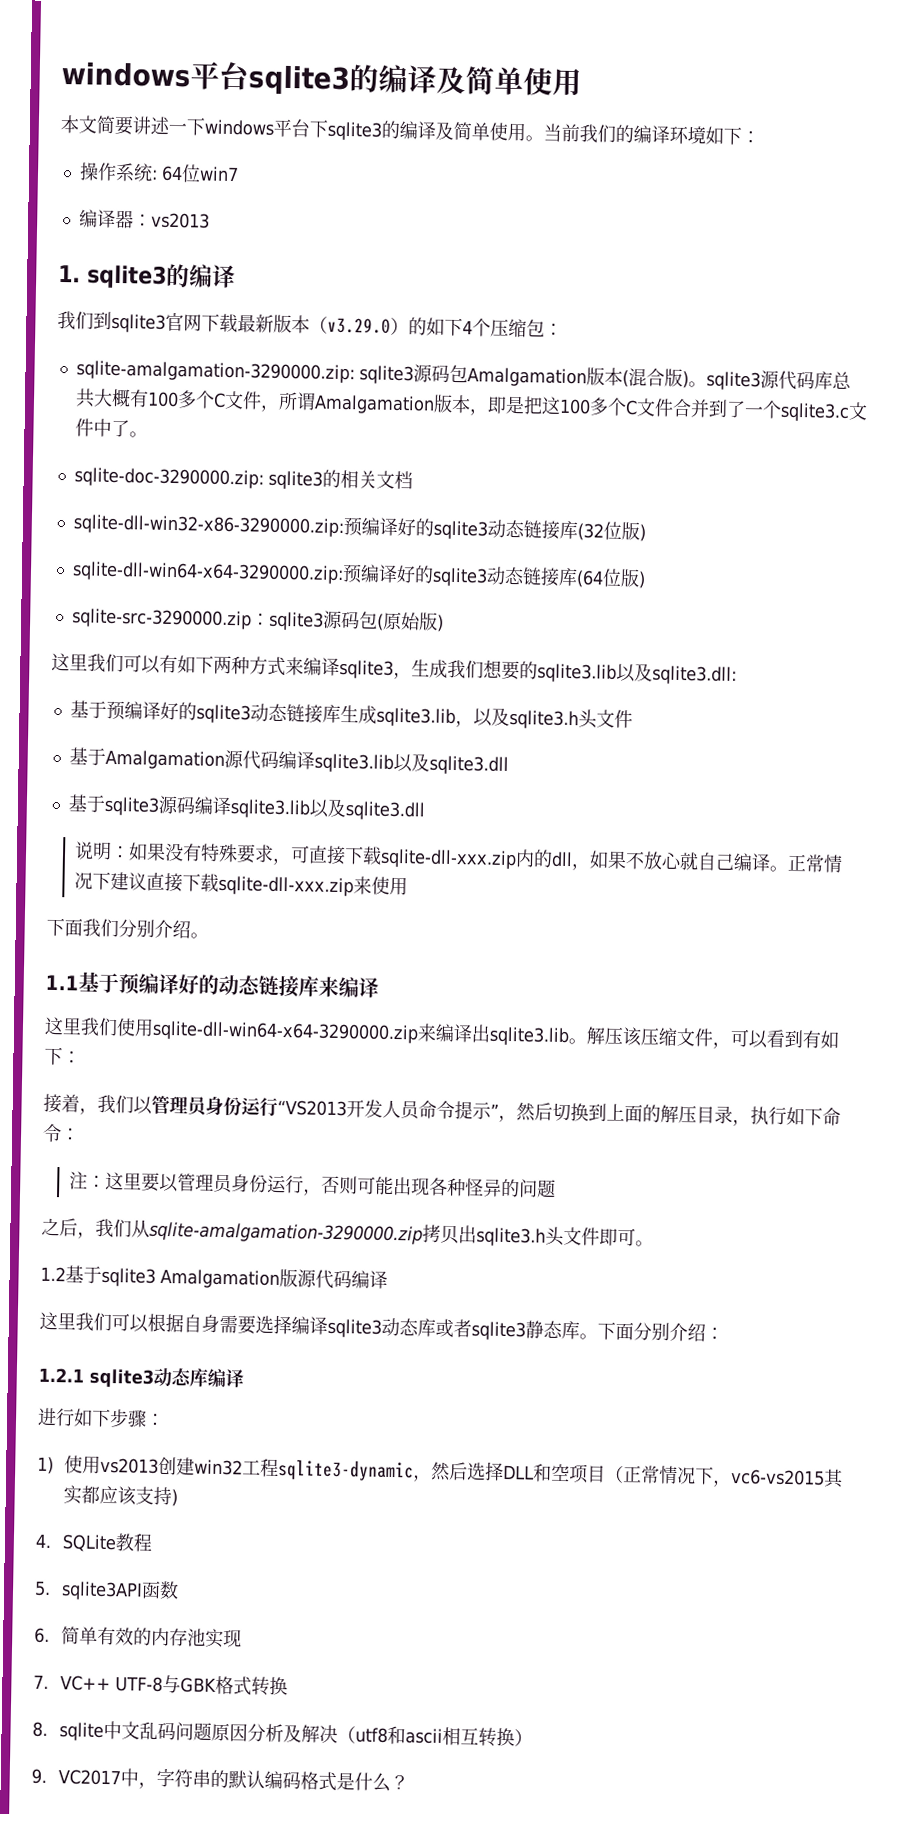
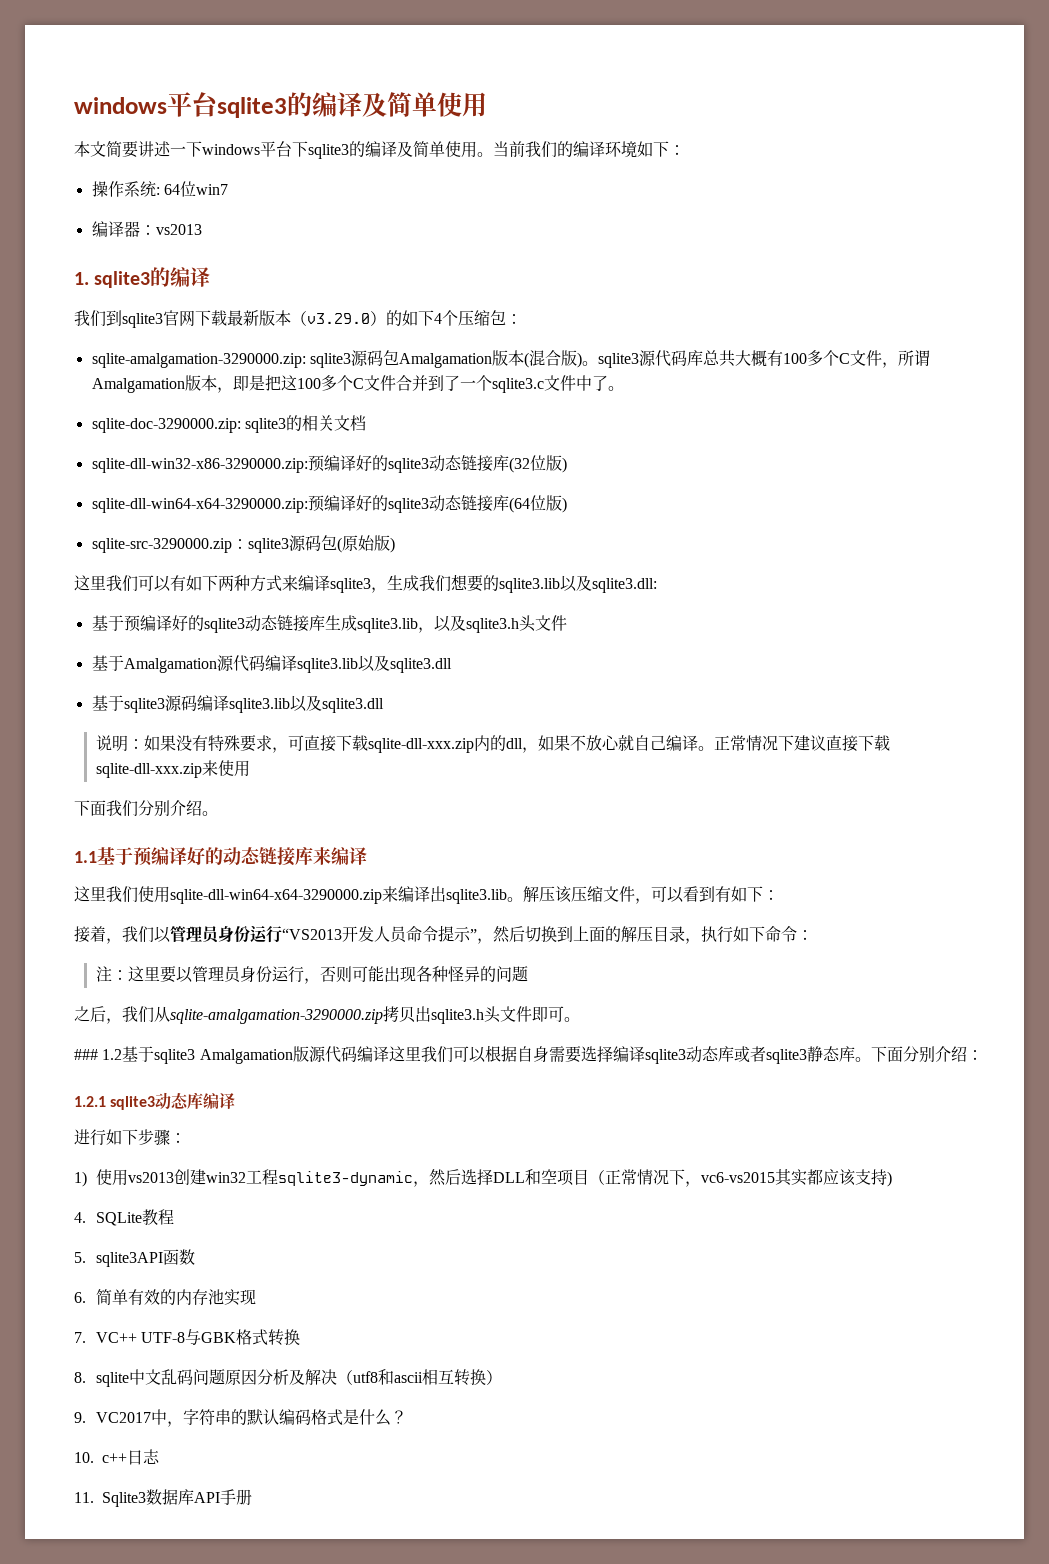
(654, 1243) none -> [74,1049,98,1060] ###
(388, 1279) // -> (389, 1054) none
(410, 1782) none -> [74,1449,160,1465] [74,1489,252,1507] // 10. c++日志 // 11. Sqlite3数据库API手册

